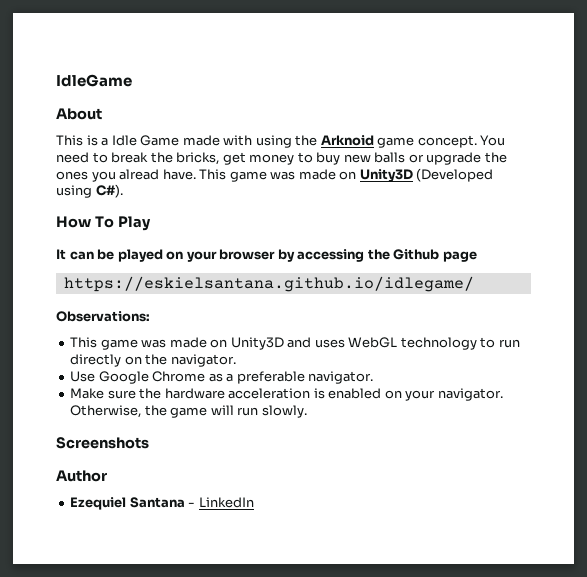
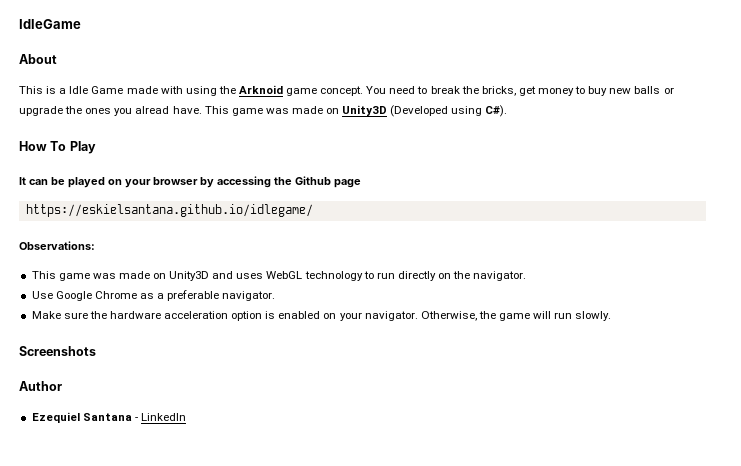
(311, 393) none -> [231,311,263,321] option

